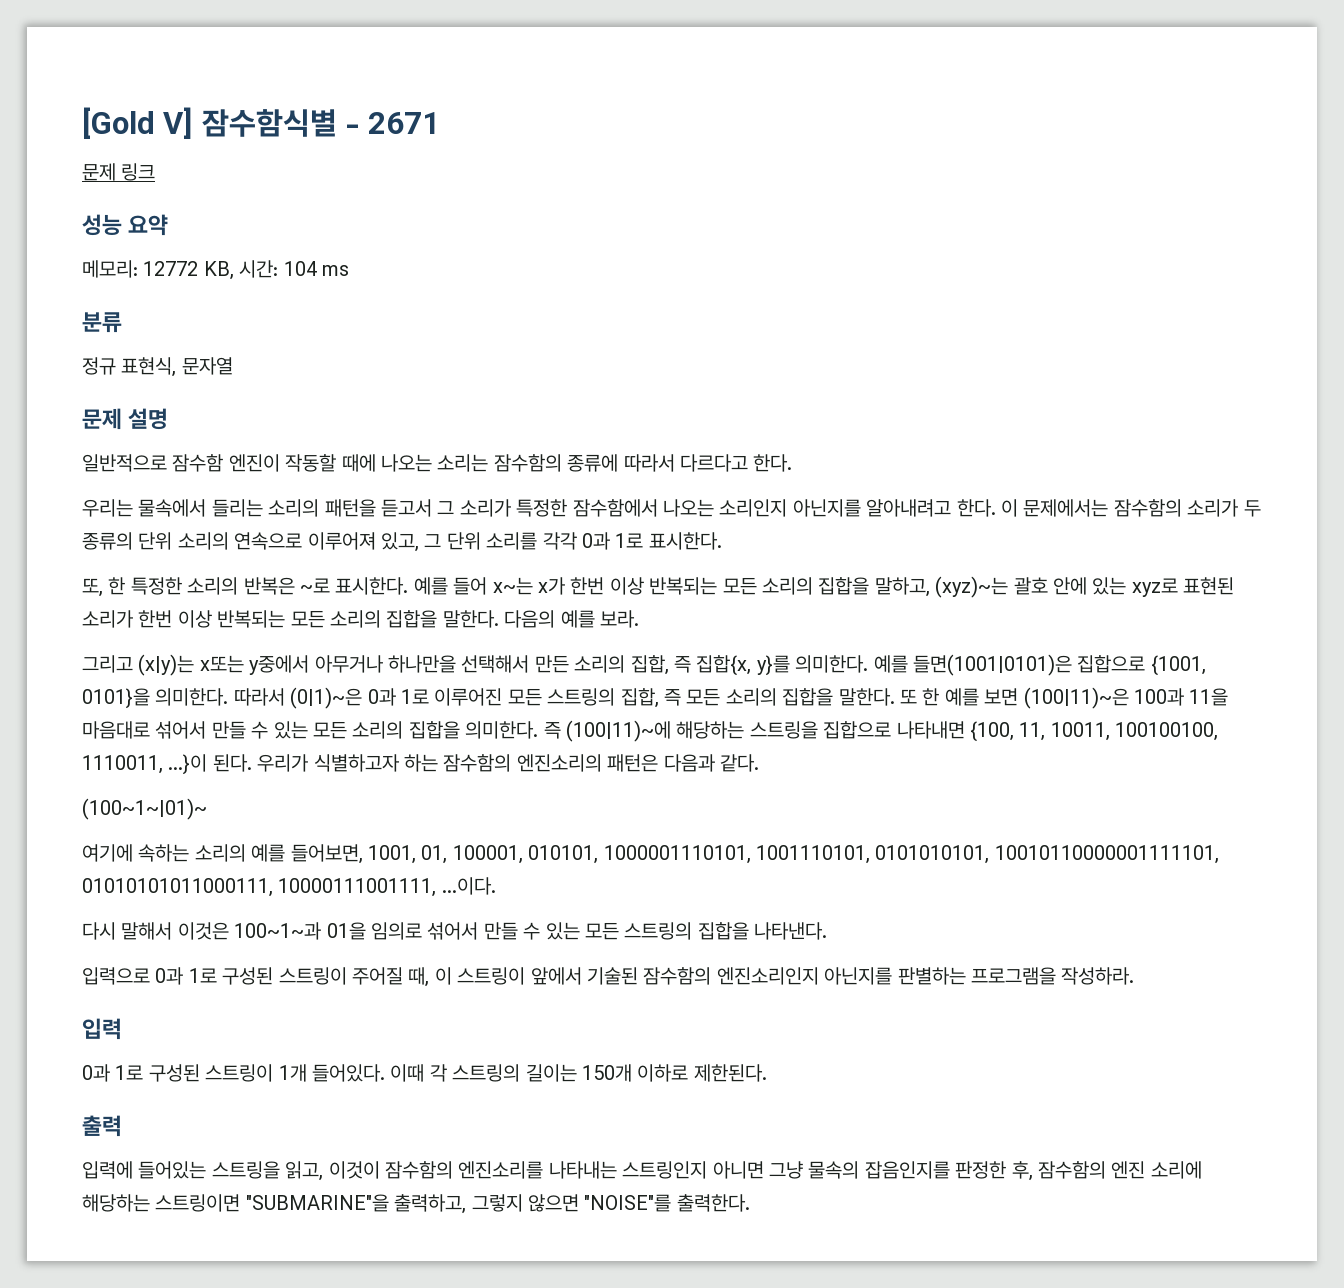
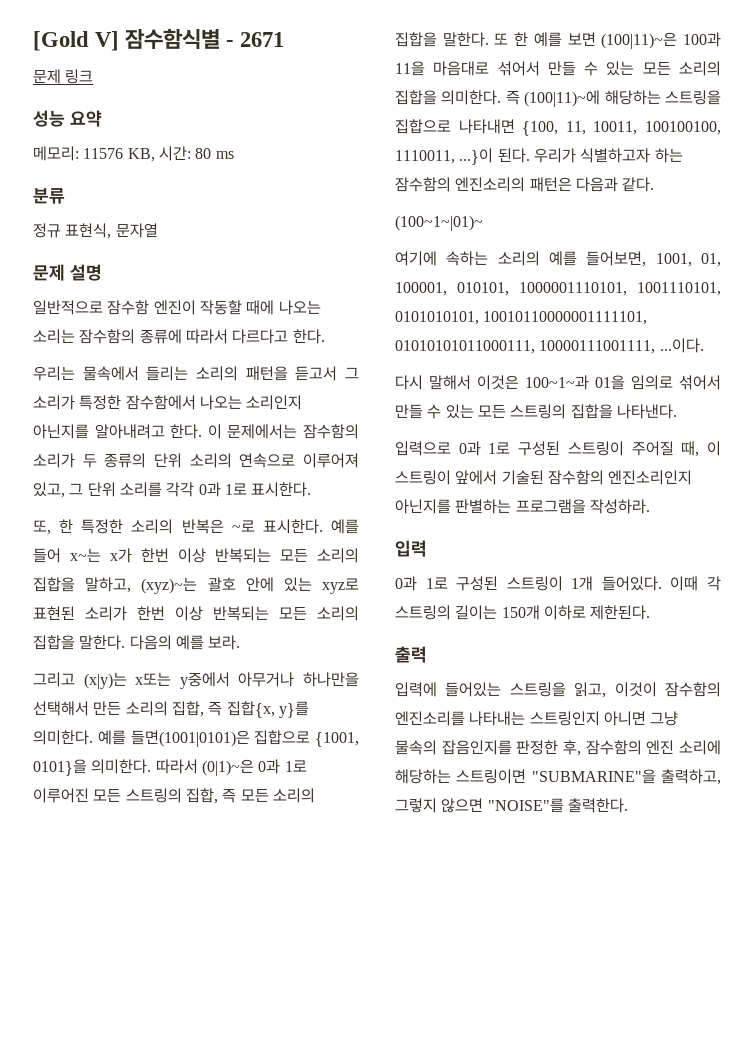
[143,261,199,276] 12772 -> [83,148,124,159] 11576
[283,261,317,276] 104 -> [195,148,212,159] 80

